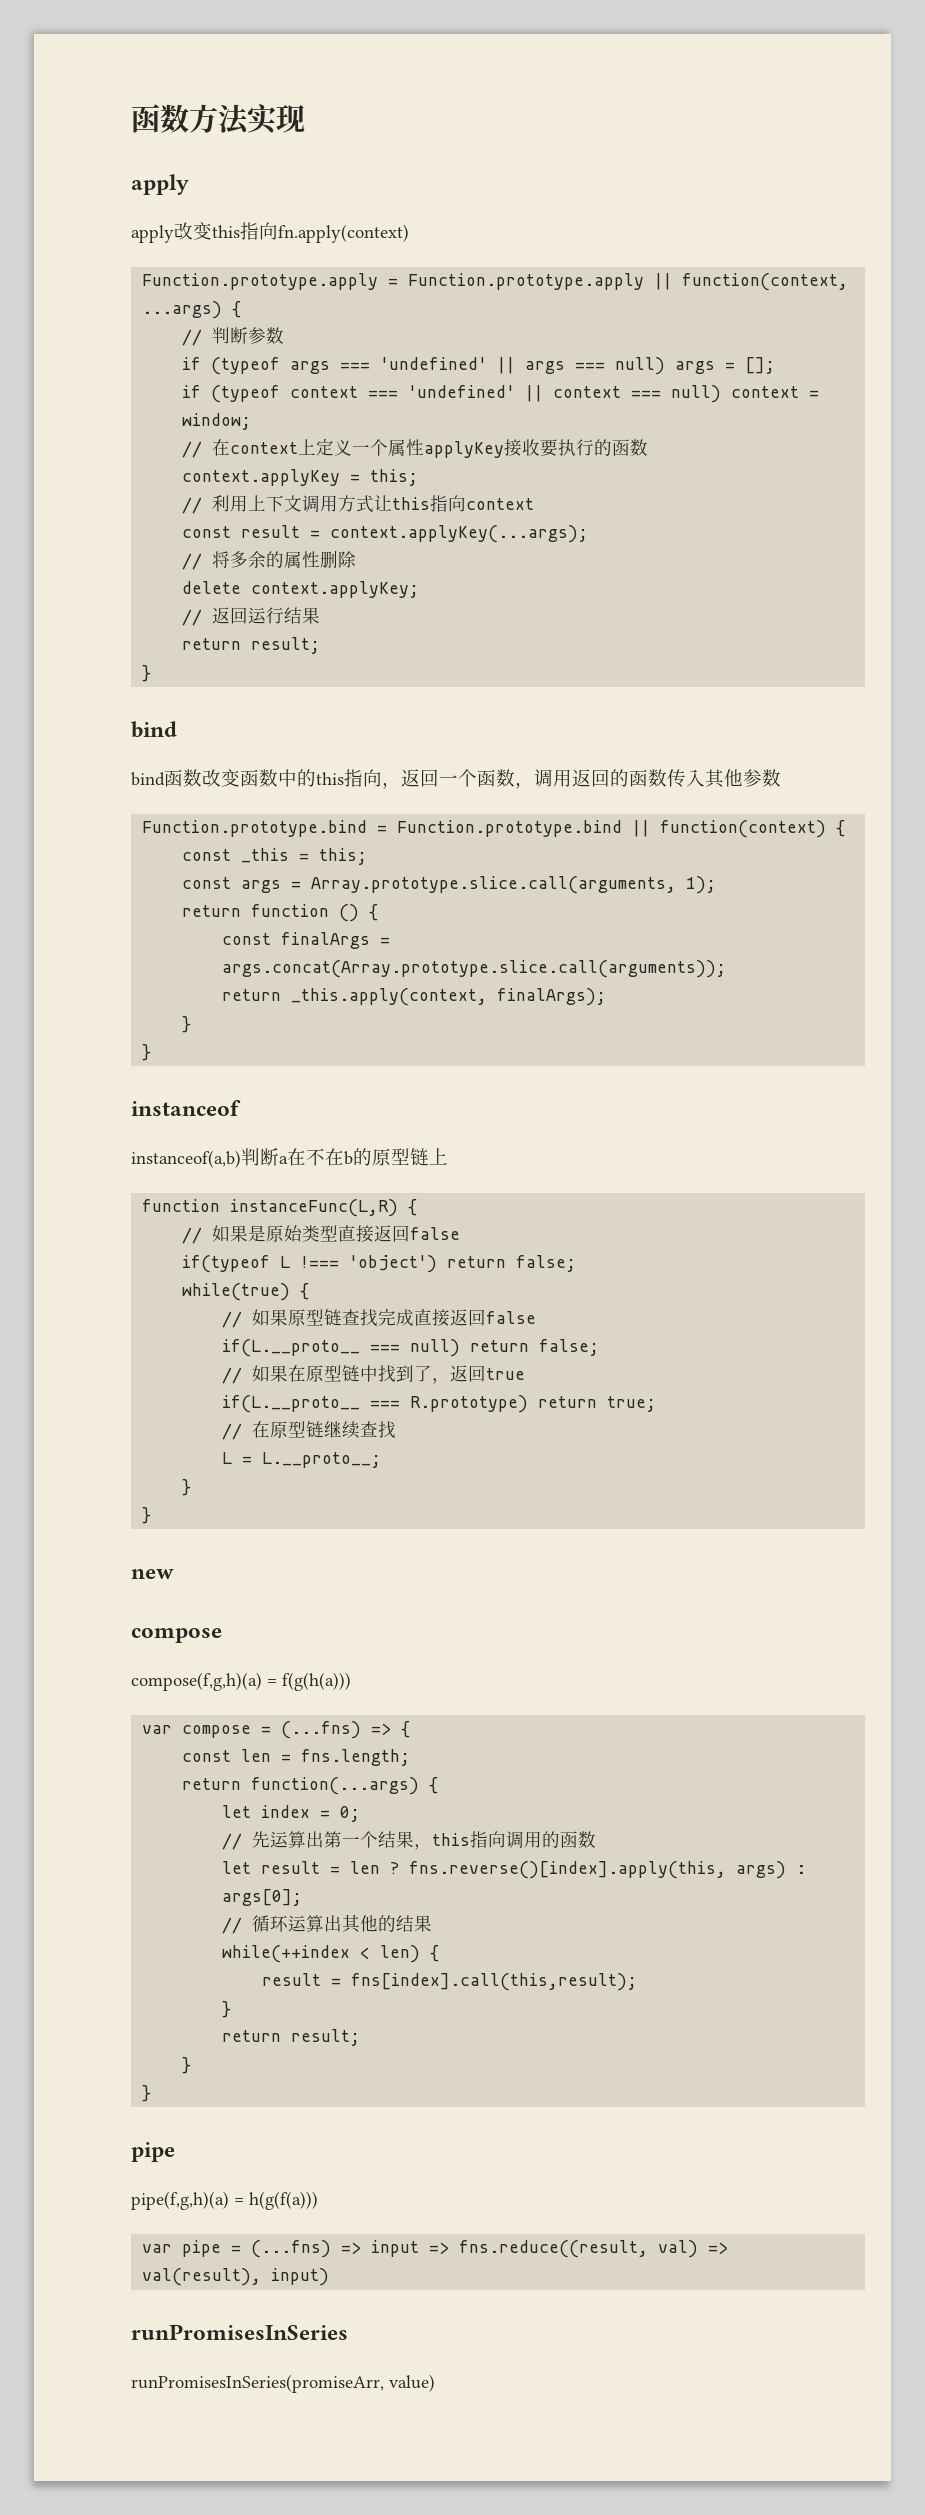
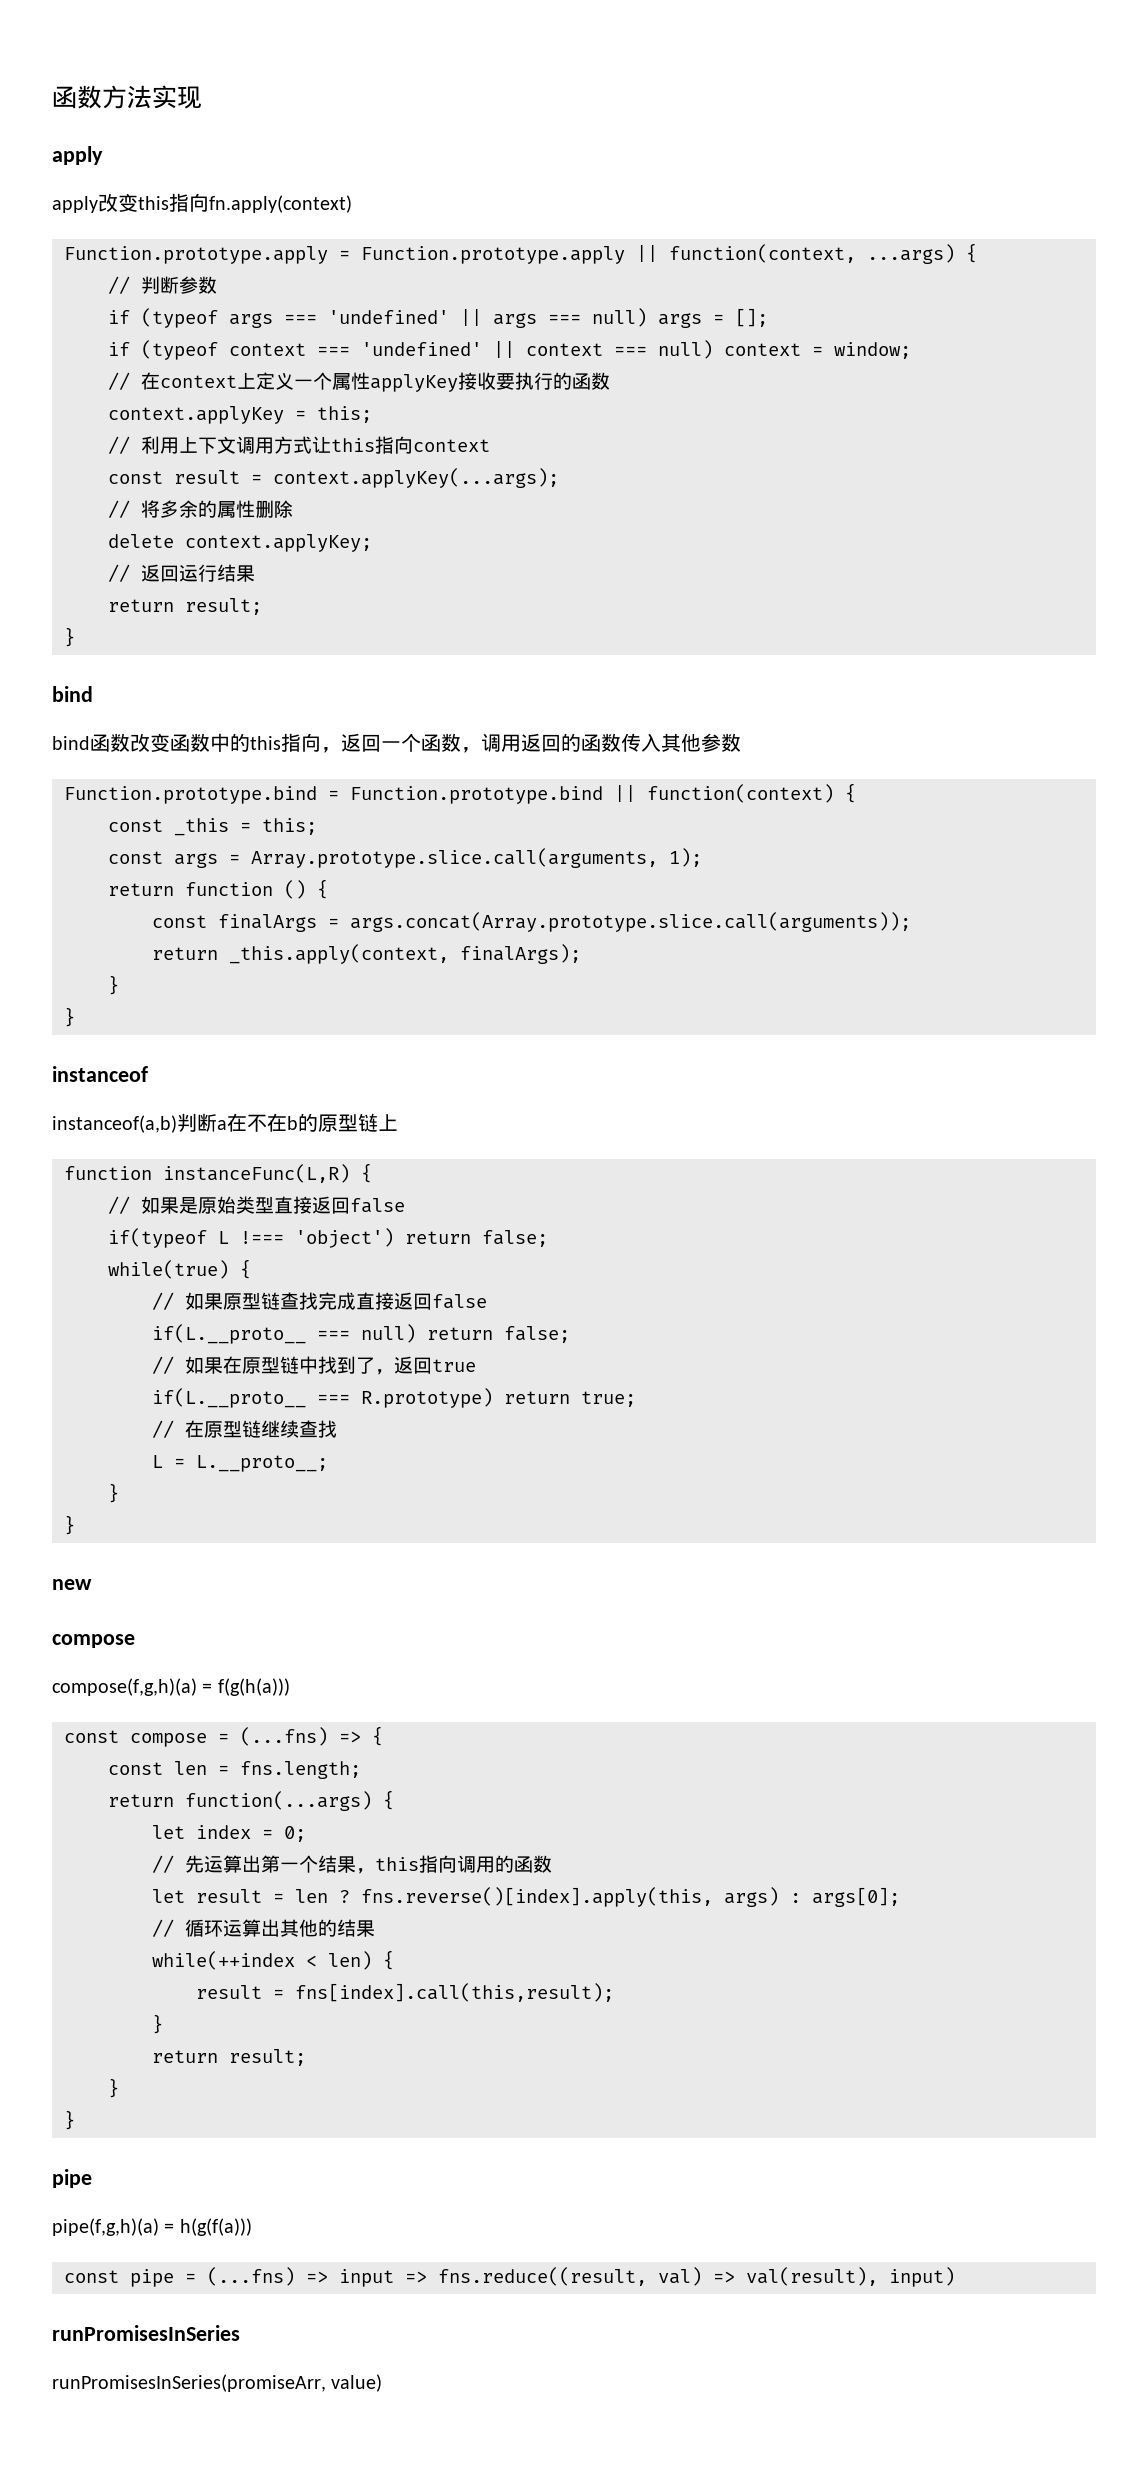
[142,1725,173,1734] var -> [64,1730,119,1743] const
[142,2244,173,2253] var -> [64,2270,119,2283] const

